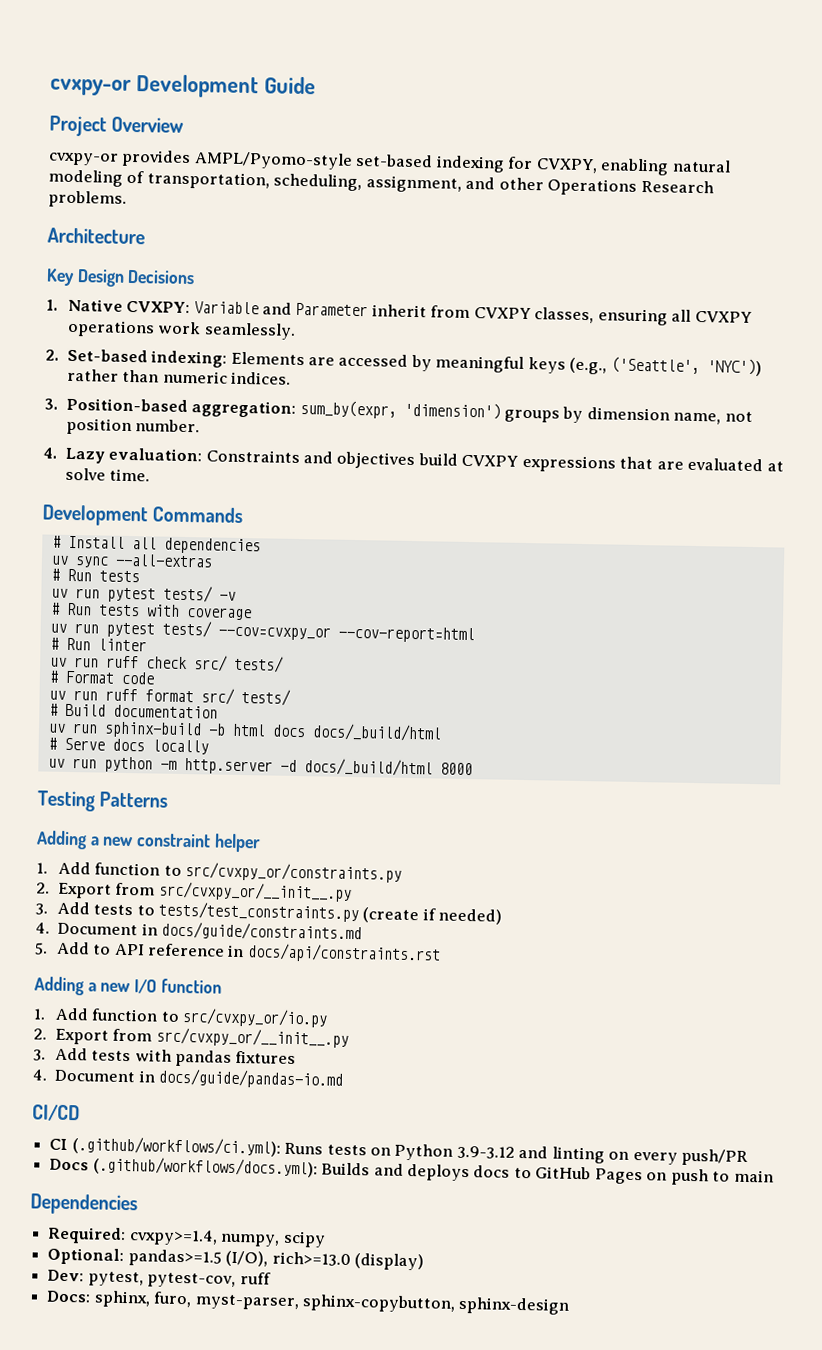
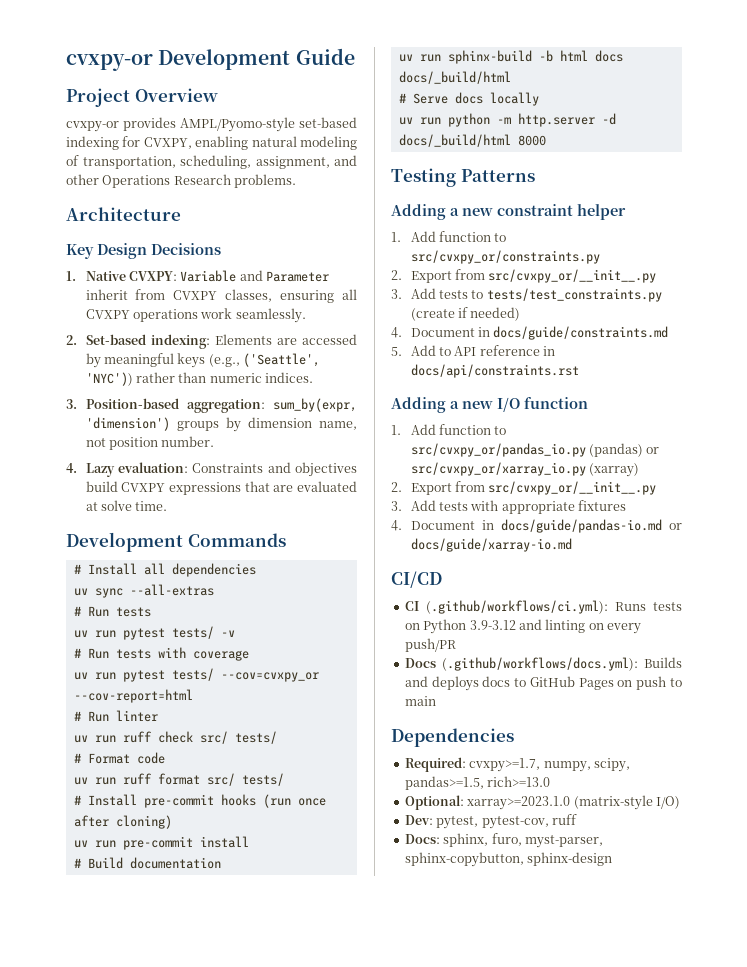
(291, 697) none -> [73,794,326,808] [73,815,172,829] [73,836,249,850] // # Install pre-commit hooks (run once after cloning) // uv run pre-commit install
[181,1008,328,1028] src/cvxpy_or/io.py -> [410,443,660,457] [410,462,639,477] src/cvxpy_or/pandas_io.py (pandas) or src/cvxpy_or/xarray_io.py (xarray)
[174,1049,232,1067] pandas -> [501,501,575,514] appropriate
(344, 1078) none -> [669,523,682,530] [410,538,572,552] or docs/guide/xarray-io.md
[128,1229,326,1248] [47,1247,424,1271] cvxpy>=1.4, numpy, scipy // Optional: pandas>=1.5 (I/O), rich>=13.0 (display) -> [469,758,630,772] [404,776,551,790] [404,795,680,810] cvxpy>=1.7, numpy, scipy, pandas>=1.5, rich>=13.0 // Optional: xarray>=2023.1.0 (matrix-style I/O)

